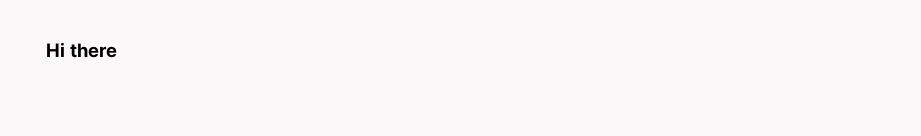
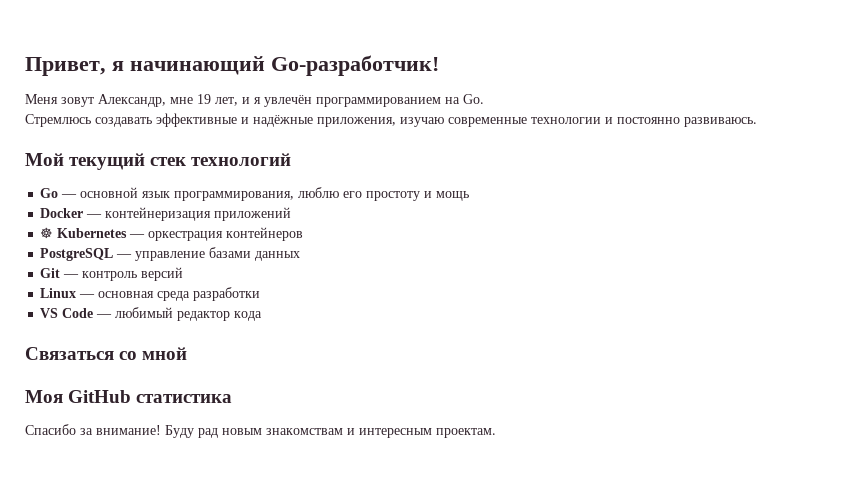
[46,42,118,58] Hi there -> [25,55,439,76] [25,94,484,107] [25,113,757,127] [25,153,292,170] [40,187,470,201] [40,207,292,221] [40,227,304,241] [40,247,301,261] [40,267,184,281] [40,287,261,301] [40,307,263,321] [25,347,188,360] [25,390,233,403] [25,424,496,438] Привет, я начинающий Go-разработчик! // Меня зовут Александр, мне 19 лет, и я увлечён программированием на Go. // Стремлюсь создавать эффективные и надёжные приложения, изучаю современные технологии и постоянно развиваюсь. // Мой текущий стек технологий // Go — основной язык программирования, люблю его простоту и мощь // Docker — контейнеризация приложений // ☸ Kubernetes — оркестрация контейнеров // PostgreSQL — управление базами данных // Git — контроль версий // Linux — основная среда разработки // VS Code — любимый редактор кода // Связаться со мной // Моя GitHub статистика // Спасибо за внимание! Буду рад новым знакомствам и интересным проектам.

